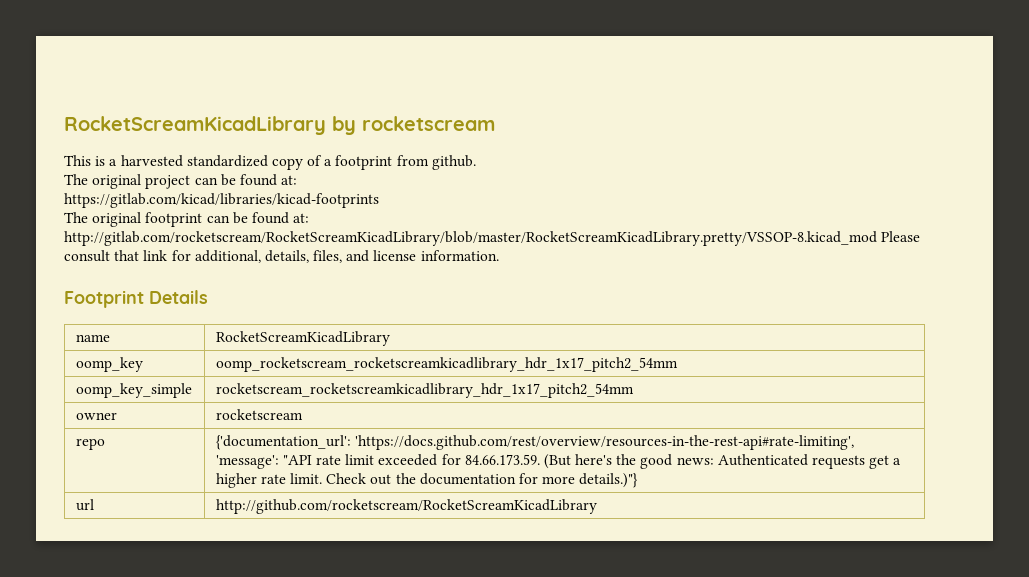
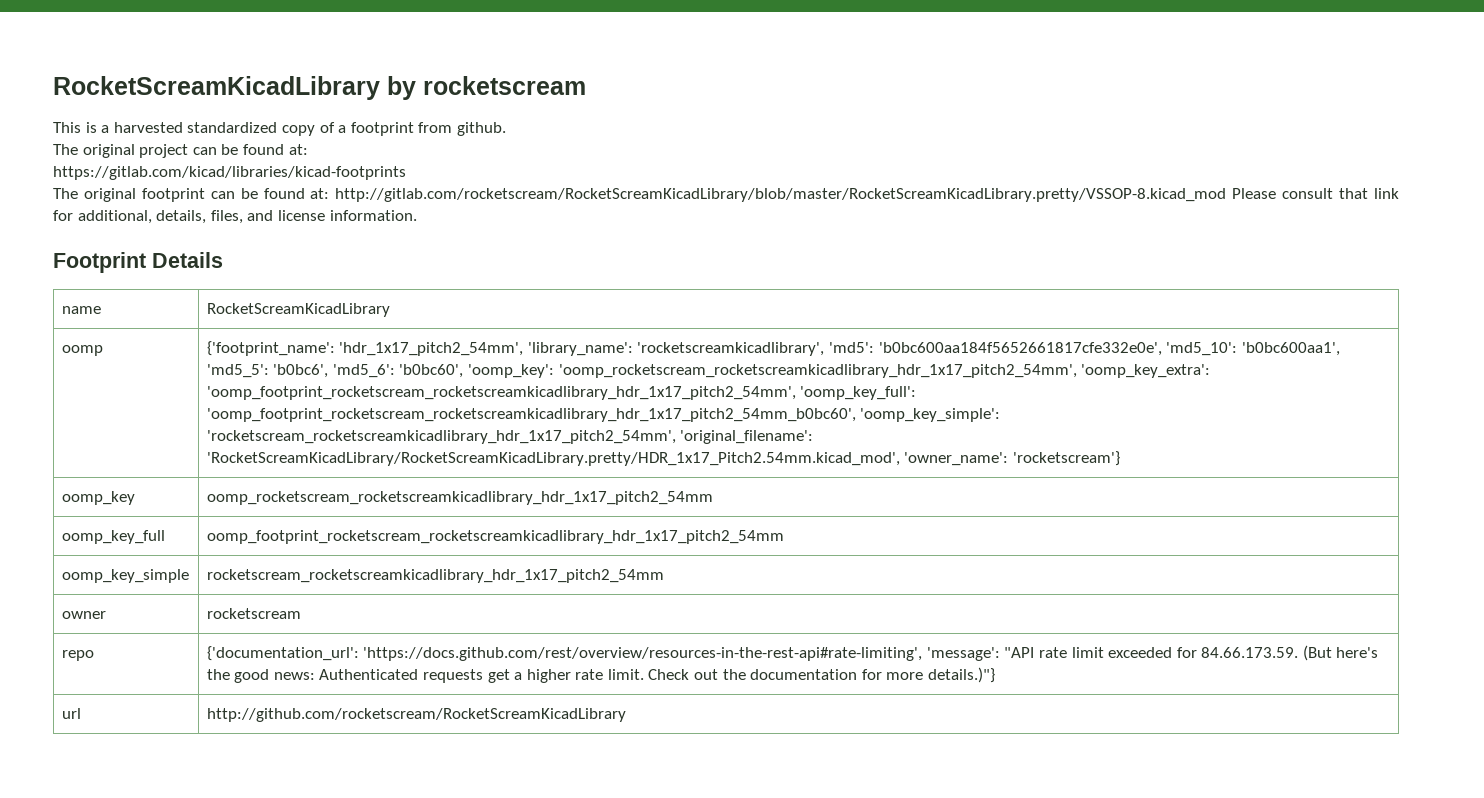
(390, 338) none -> [61,345,103,356] [206,341,1340,356] [206,364,1211,378] [206,386,917,400] [206,408,1001,422] [206,430,814,444] [206,451,1120,466] // oomp | {'footprint_name': 'hdr_1x17_pitch2_54mm', 'library_name': 'rocketscreamkicadlibrary', 'md5': 'b0bc600aa184f5652661817cfe332e0e', 'md5_10': 'b0bc600aa1', 'md5_5': 'b0bc6', 'md5_6': 'b0bc60', 'oomp_key': 'oomp_rocketscream_rocketscreamkicadlibrary_hdr_1x17_pitch2_54mm', 'oomp_key_extra': 'oomp_footprint_rocketscream_rocketscreamkicadlibrary_hdr_1x17_pitch2_54mm', 'oomp_key_full': 'oomp_footprint_rocketscream_rocketscreamkicadlibrary_hdr_1x17_pitch2_54mm_b0bc60', 'oomp_key_simple': 'rocketscream_rocketscreamkicadlibrary_hdr_1x17_pitch2_54mm', 'original_filename': 'RocketScreamKicadLibrary/RocketScreamKicadLibrary.pretty/HDR_1x17_Pitch2.54mm.kicad_mod', 'owner_name': 'rocketscream'}
(678, 364) none -> [61,530,165,544] [206,530,784,544] // oomp_key_full | oomp_footprint_rocketscream_rocketscreamkicadlibrary_hdr_1x17_pitch2_54mm

